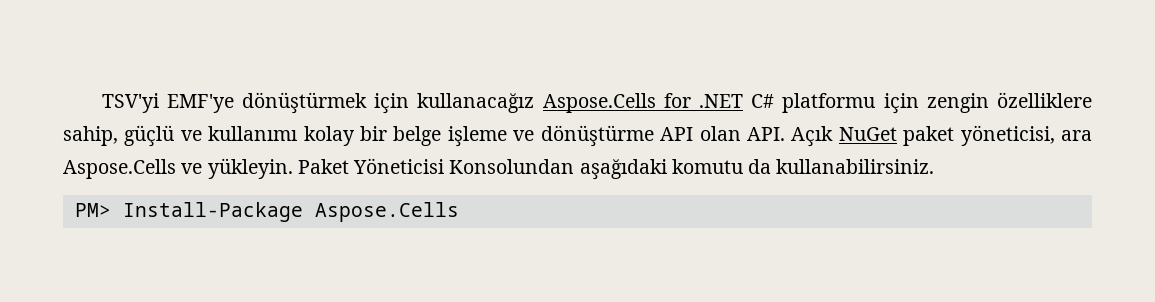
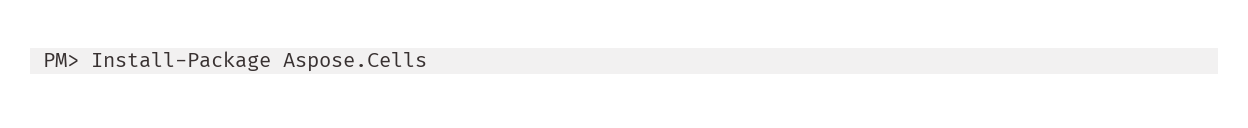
[101,92,1093,114] [63,125,1092,147] [63,158,935,180] TSV'yi EMF'ye dönüştürmek için kullanacağız Aspose.Cells for .NET C# platformu için zengin özelliklere sahip, güçlü ve kullanımı kolay bir belge işleme ve dönüştürme API olan API. Açık NuGet paket yöneticisi, ara Aspose.Cells ve yükleyin. Paket Yöneticisi Konsolundan aşağıdaki komutu da kullanabilirsiniz. // -> (42, 60) none

